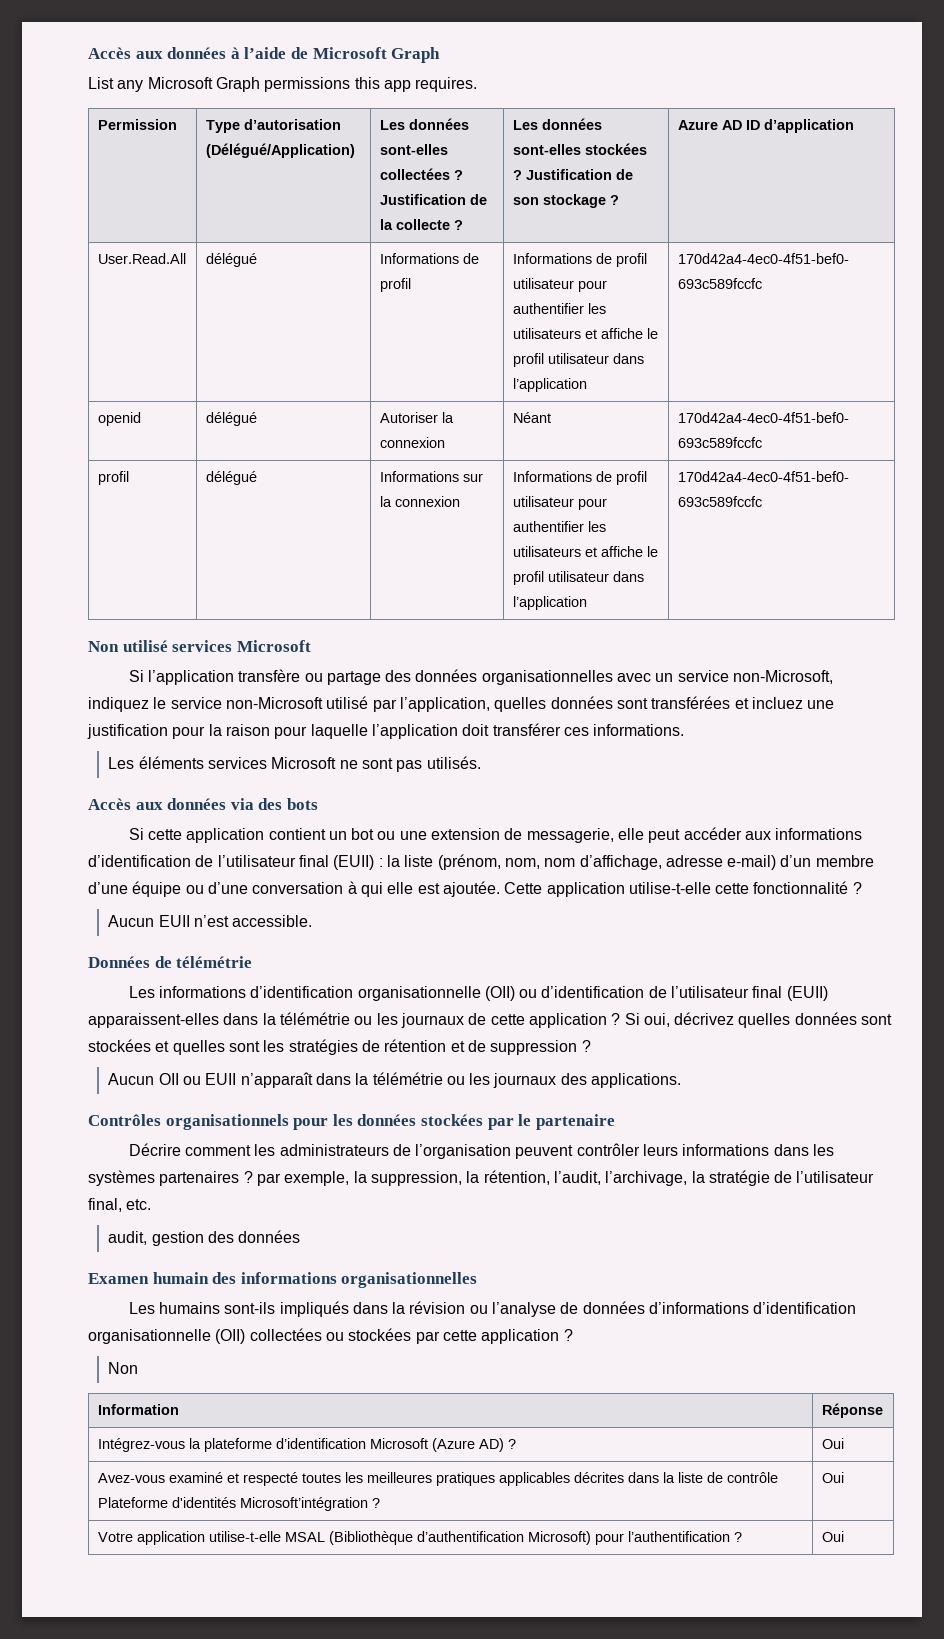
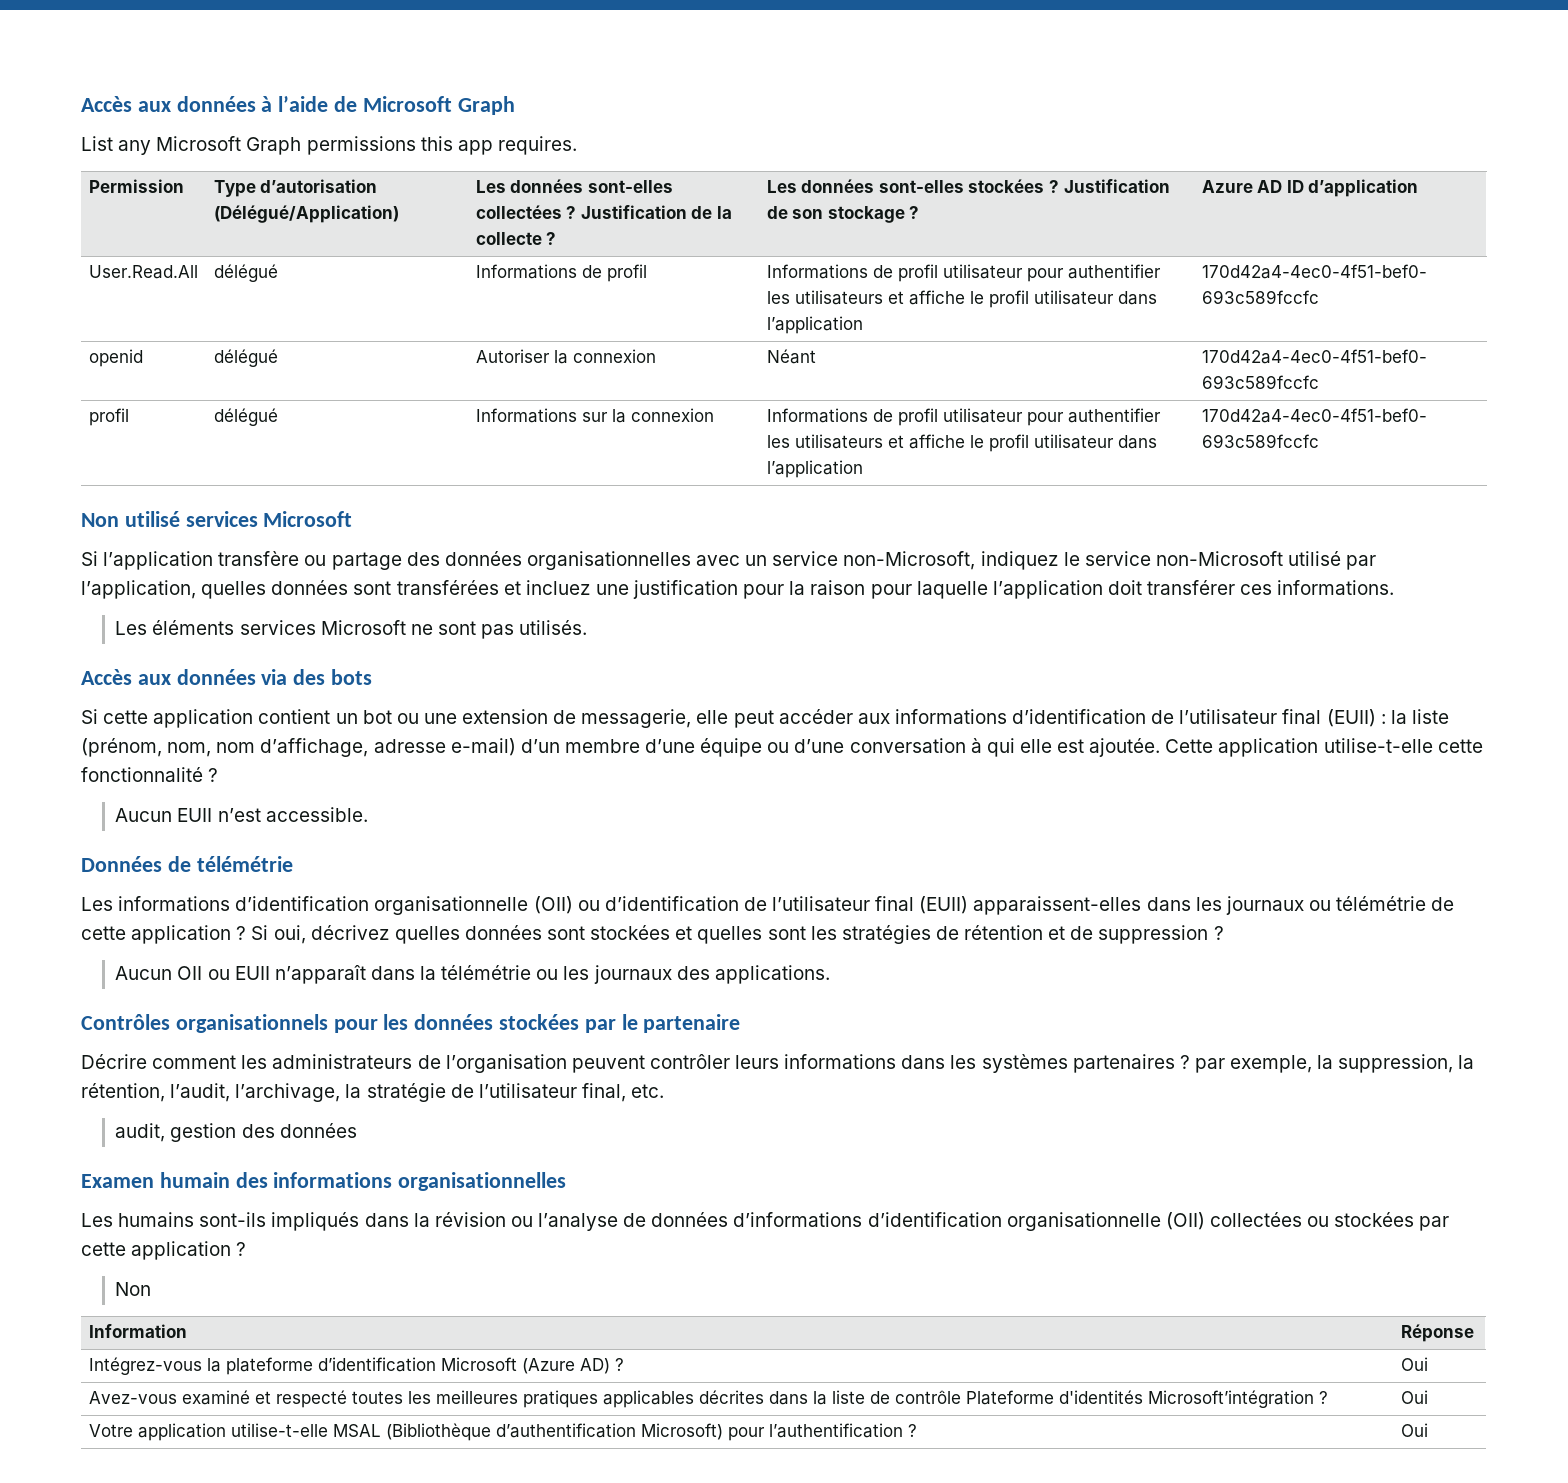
[262,1012,464,1028] la télémétrie ou les journaux -> [1195,896,1427,915] les journaux ou télémétrie

